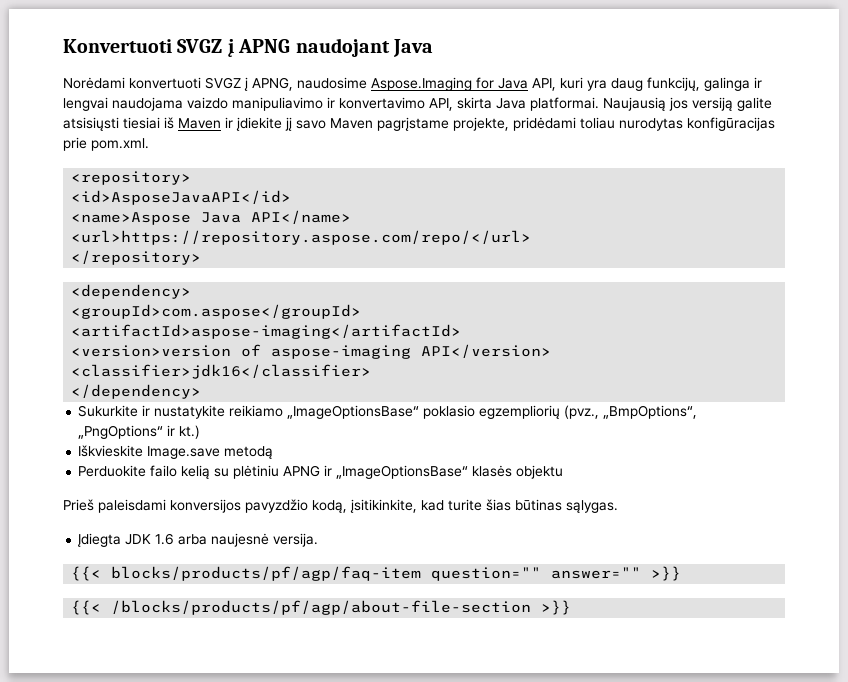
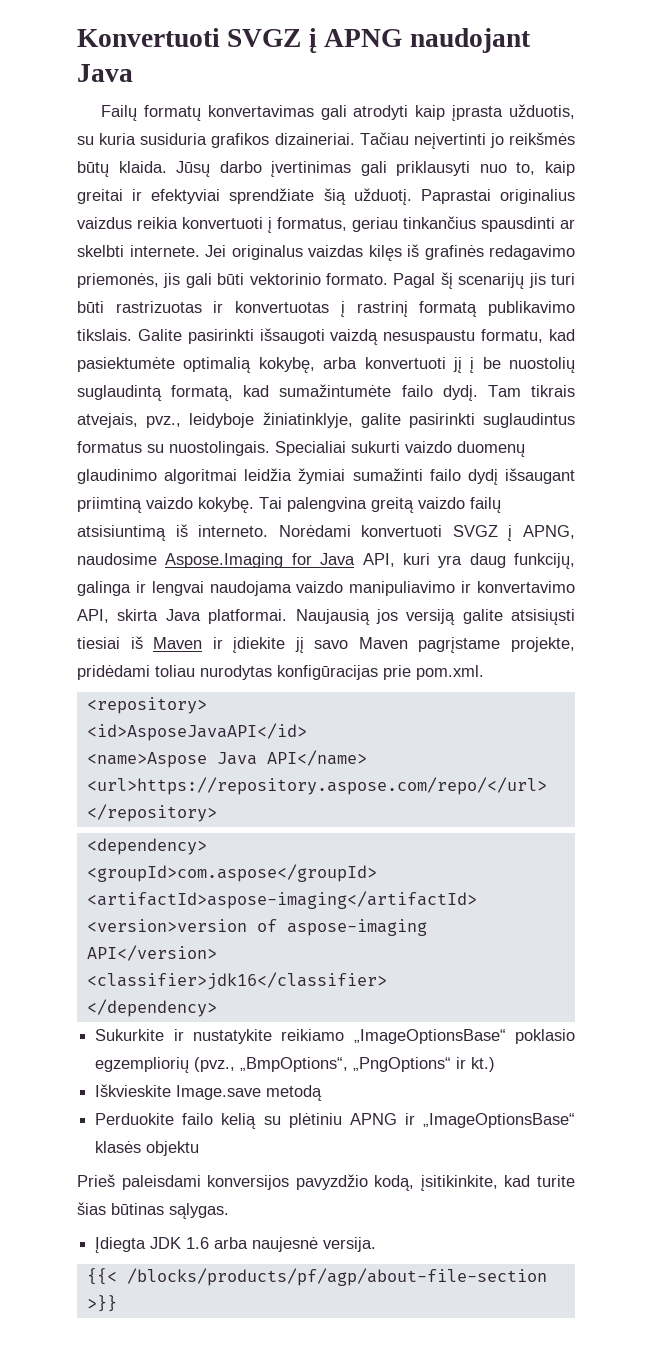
(433, 48) none -> [101,104,575,121] [77,132,575,149] [77,161,575,177] [77,188,575,205] [77,216,575,233] [77,244,575,261] [77,272,575,289] [77,301,575,317] [77,328,575,345] [77,357,575,373] [77,384,576,401] [77,412,575,428] [77,441,525,457] [77,468,576,485] [77,497,501,513] [77,524,269,541] Failų formatų konvertavimas gali atrodyti kaip įprasta užduotis, su kuria susiduria grafikos dizaineriai. Tačiau neįvertinti jo reikšmės būtų klaida. Jūsų darbo įvertinimas gali priklausyti nuo to, kaip greitai ir efektyviai sprendžiate šią užduotį. Paprastai originalius vaizdus reikia konvertuoti į formatus, geriau tinkančius spausdinti ar skelbti internete. Jei originalus vaizdas kilęs iš grafinės redagavimo priemonės, jis gali būti vektorinio formato. Pagal šį scenarijų jis turi būti rastrizuotas ir konvertuotas į rastrinį formatą publikavimo tikslais. Galite pasirinkti išsaugoti vaizdą nesuspaustu formatu, kad pasiektumėte optimalią kokybę, arba konvertuoti jį į be nuostolių suglaudintą formatą, kad sumažintumėte failo dydį. Tam tikrais atvejais, pvz., leidyboje žiniatinklyje, galite pasirinkti suglaudintus formatus su nuostolingais. Specialiai sukurti vaizdo duomenų glaudinimo algoritmai leidžia žymiai sumažinti failo dydį išsaugant priimtiną vaizdo kokybę. Tai palengvina greitą vaizdo failų atsisiuntimą iš interneto.
[71,566,682,581] // {{< blocks/products/pf/agp/faq-item question="" answer="" >}} -> (377, 1244) none

